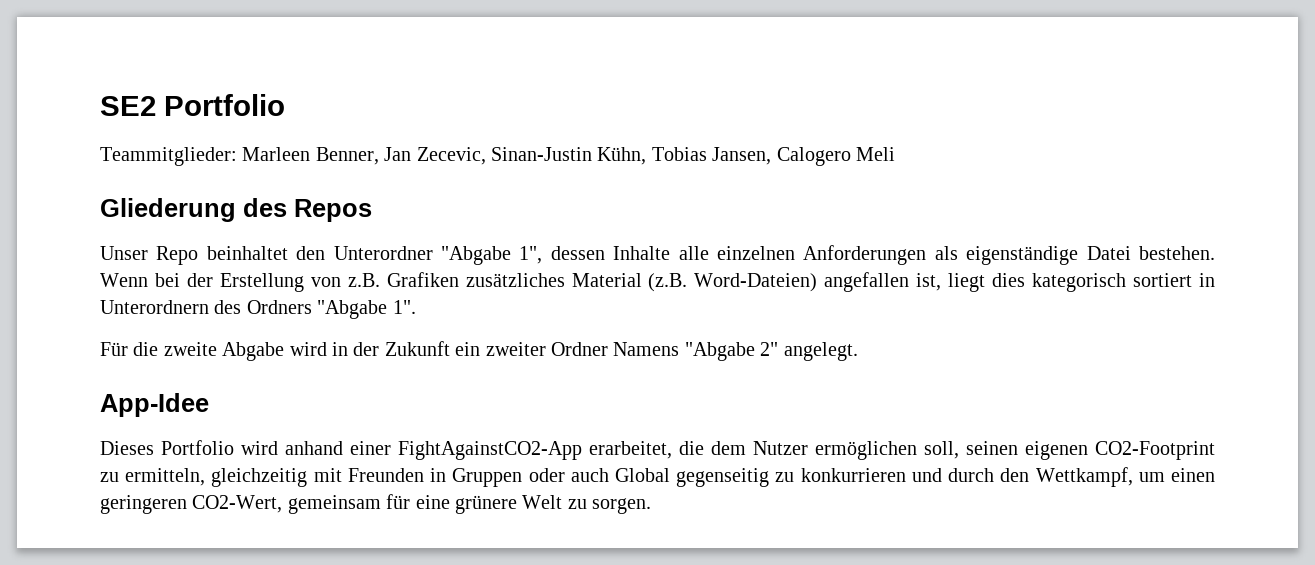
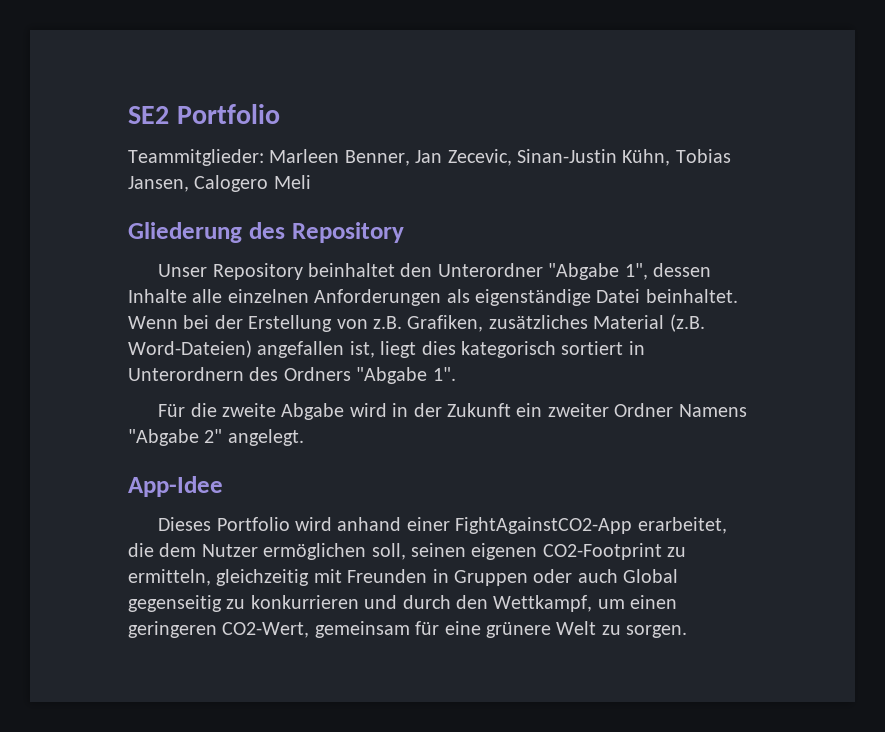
[294,199,372,222] Repos -> [291,222,404,243] Repository
[156,246,199,265] Repo -> [212,263,303,280] Repository
[1139,246,1215,260] bestehen. -> [645,289,738,303] beinhaltet.
[386,272,459,287] Grafiken -> [407,315,484,332] Grafiken,

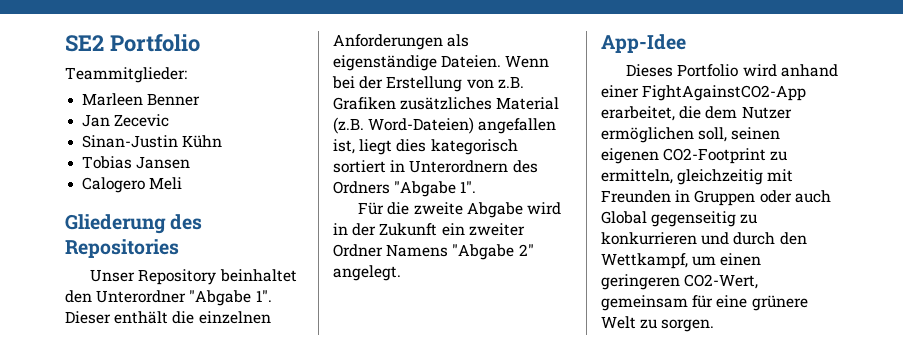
[269,149,731,166] [128,176,189,192] Marleen Benner, Jan Zecevic, Sinan-Justin Kühn, Tobias Jansen, -> [82,93,201,106] [82,114,170,127] [82,135,223,148] [82,156,191,169] // Marleen Benner // Jan Zecevic // Sinan-Justin Kühn // Tobias Jansen //
[291,222,404,243] Repository -> [65,239,179,258] Repositories
[624,263,712,280] [128,289,223,303] 1", dessen Inhalte alle -> [255,290,272,302] [65,311,195,324] 1". Dieser enthält die
[596,289,738,303] Datei beinhaltet. -> [441,55,502,68] Dateien.
[407,315,484,332] Grafiken, -> [333,97,396,110] Grafiken

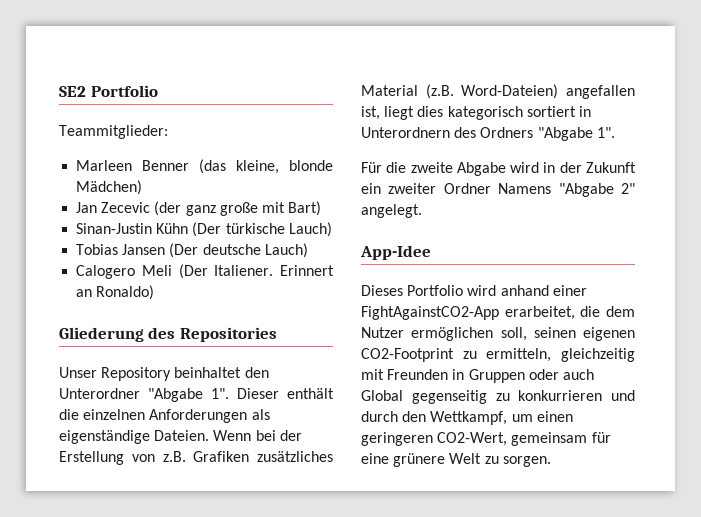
[82,114,170,127] // Jan Zecevic -> [199,159,333,174] [76,180,143,195] [76,201,322,216] (das kleine, blonde Mädchen) // Jan Zecevic (der ganz große mit Bart)
(223, 141) none -> [192,222,332,237] (Der türkische Lauch)
(191, 162) none -> [169,243,308,258] (Der deutsche Lauch)
(183, 183) none -> [178,264,334,279] [76,285,155,300] (Der Italiener. Erinnert an Ronaldo)

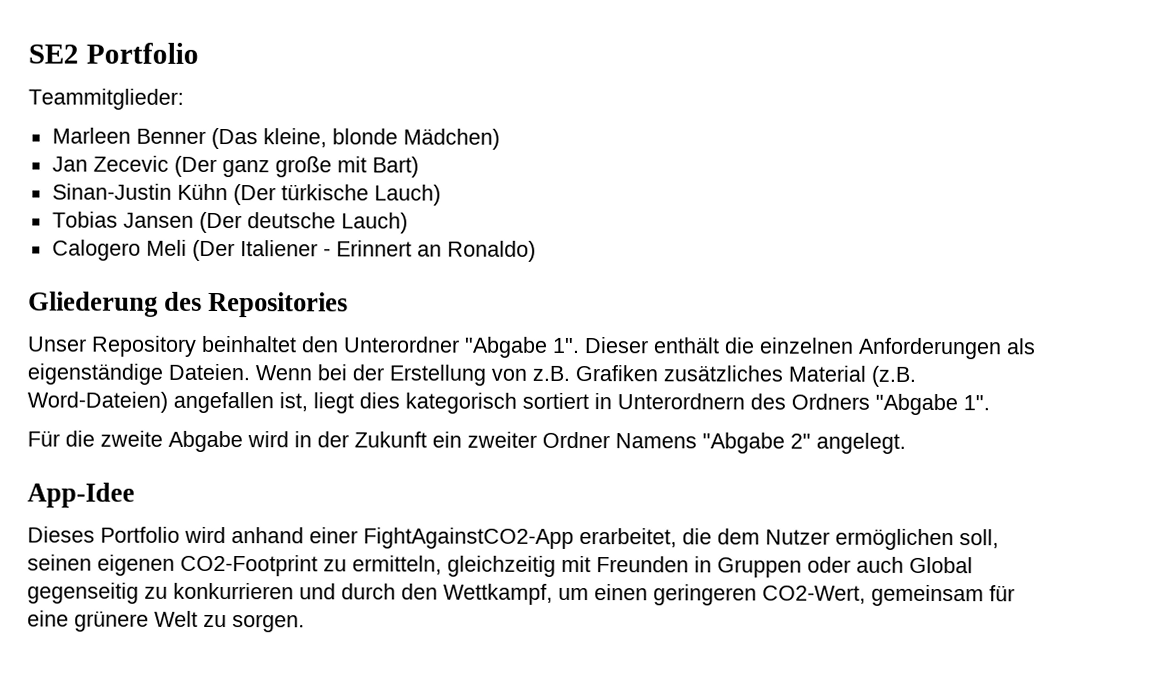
[199,159,227,174] (das -> [210,127,258,150] (Das
[154,201,182,216] (der -> [173,155,217,177] (Der
[214,265,274,276] Italiener. -> [239,240,331,257] Italiener -

